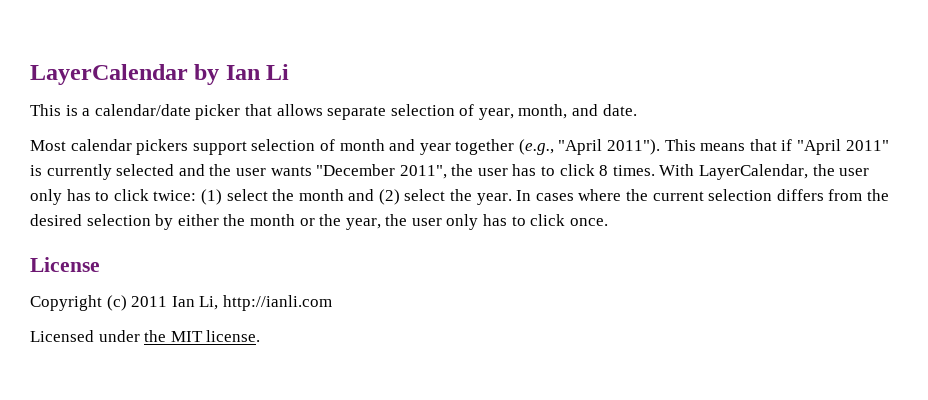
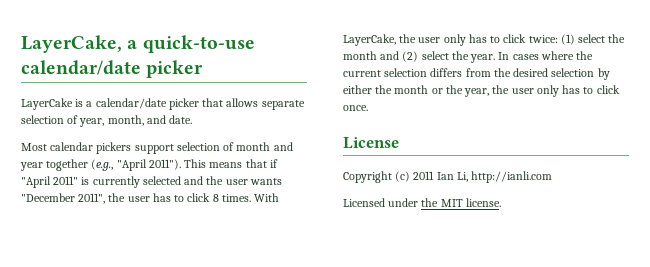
[30,64,290,85] [30,104,61,116] LayerCalendar by Ian Li // This -> [21,35,255,53] [21,60,204,78] [21,98,73,110] LayerCake, a quick-to-use calendar/date picker // LayerCake
[699,164,809,180] LayerCalendar, -> [343,34,396,46] LayerCake,

